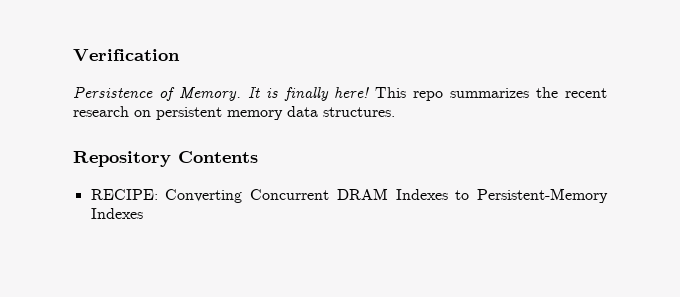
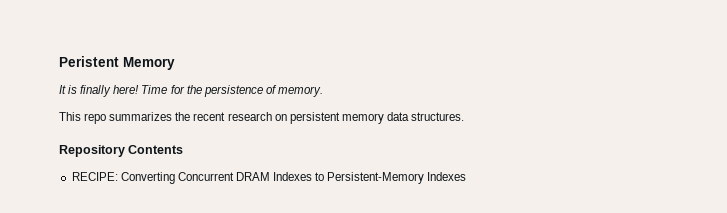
[73,49,180,61] [73,86,370,101] Verification // Persistence of Memory. It is finally here! -> [59,56,175,70] [59,85,323,97] Peristent Memory // It is finally here! Time for the persistence of memory. //

